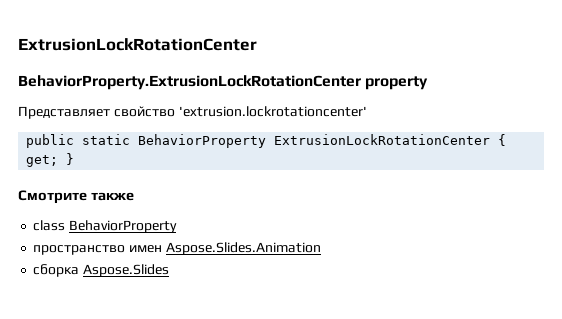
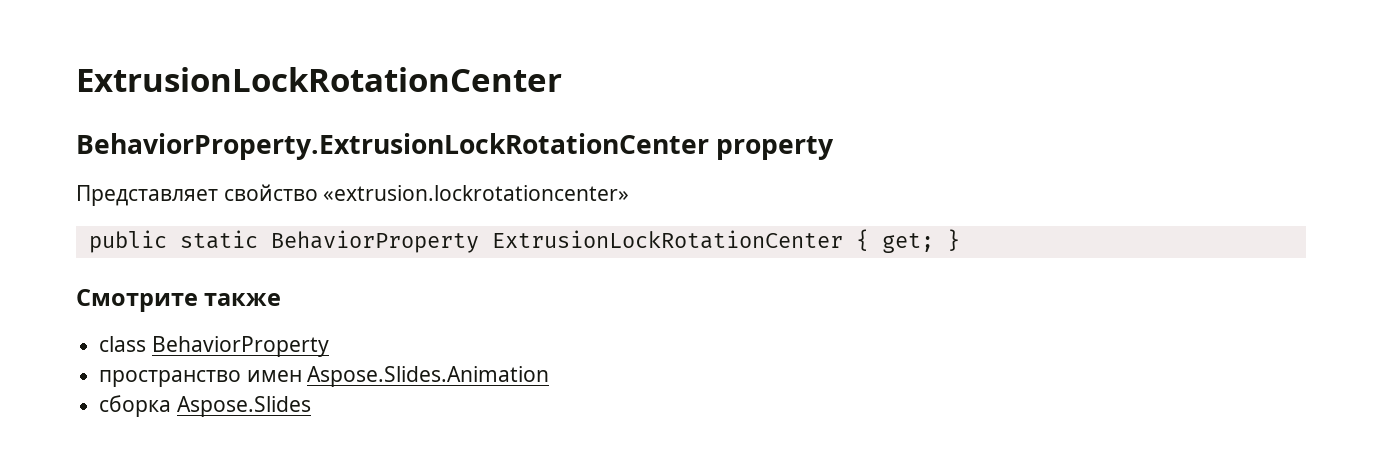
[178,106,367,117] 'extrusion.lockrotationcenter' -> [323,185,630,201] «extrusion.lockrotationcenter»

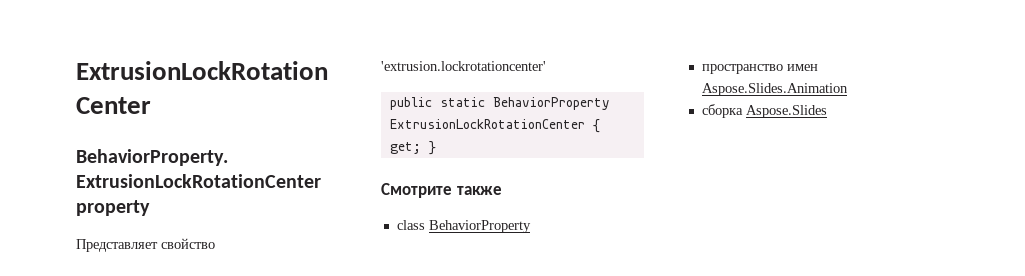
[323,185,630,201] «extrusion.lockrotationcenter» -> [381,61,546,71] 'extrusion.lockrotationcenter'

